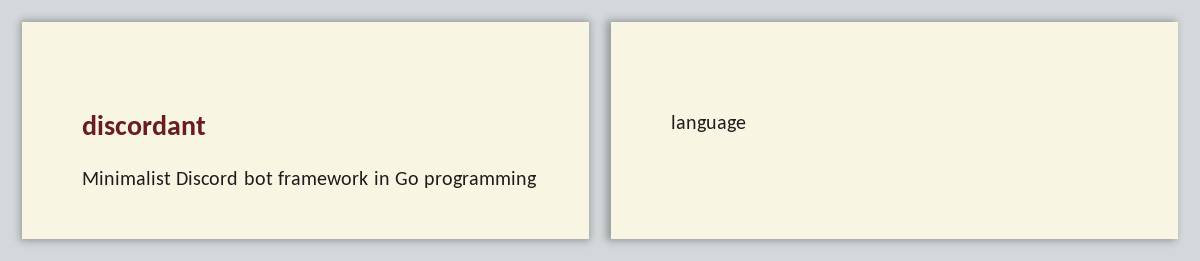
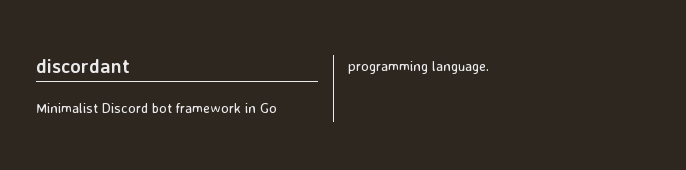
[671,115,746,132] language -> [432,61,489,74] language.

